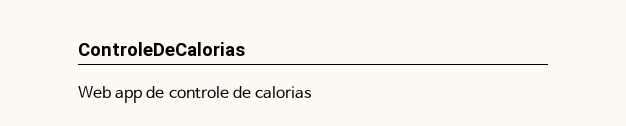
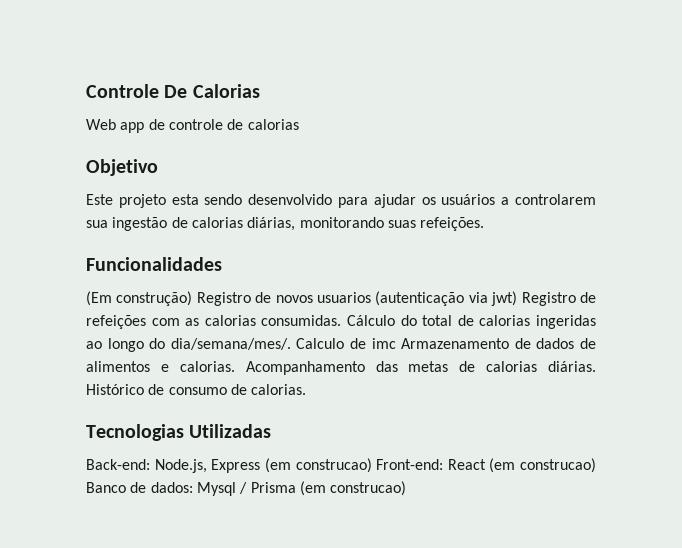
[78,42,245,56] ControleDeCalorias -> [86,84,260,98] Controle De Calorias
(312, 92) none -> [86,159,158,176] [86,194,596,208] [86,217,485,231] [86,257,222,271] [86,291,596,306] [86,315,597,329] [86,338,597,352] [86,361,596,375] [86,384,307,395] [86,424,272,441] [86,458,596,473] [86,481,407,496] // Objetivo // Este projeto esta sendo desenvolvido para ajudar os usuários a controlarem sua ingestão de calorias diárias, monitorando suas refeições. // Funcionalidades // (Em construção) Registro de novos usuarios (autenticação via jwt) Registro de refeições com as calorias consumidas. Cálculo do total de calorias ingeridas ao longo do dia/semana/mes/. Calculo de imc Armazenamento de dados de alimentos e calorias. Acompanhamento das metas de calorias diárias. Histórico de consumo de calorias. // Tecnologias Utilizadas // Back-end: Node.js, Express (em construcao) Front-end: React (em construcao) Banco de dados: Mysql / Prisma (em construcao)

